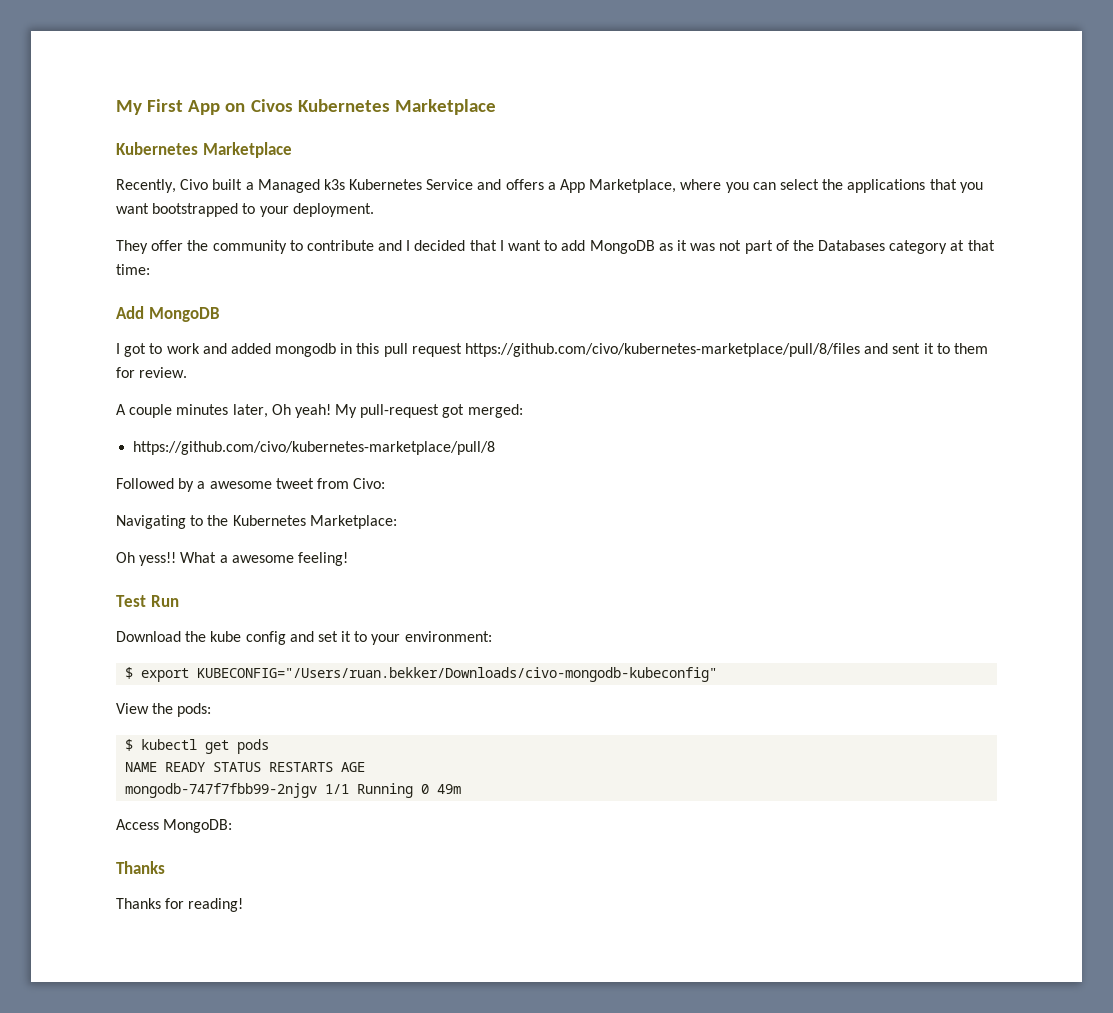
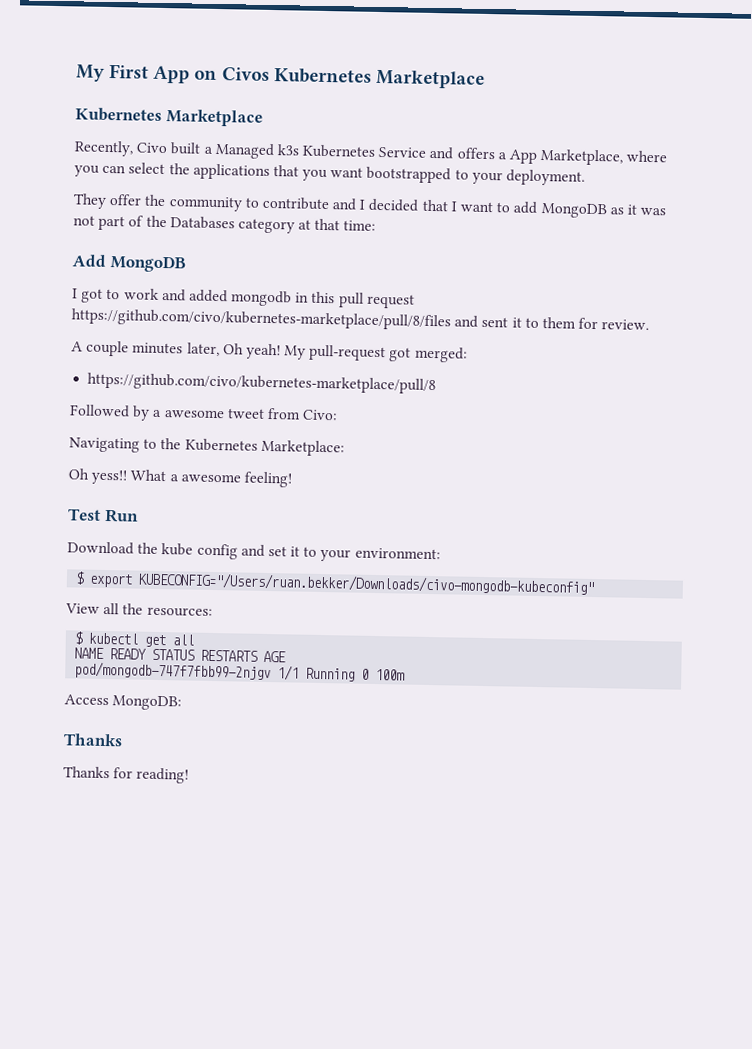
[152,703,212,717] the pods: -> [103,602,213,617] all the resources:
[237,739,270,754] pods -> [172,634,195,646] all
[125,783,318,798] mongodb-747f7fbb99-2njgv -> [74,661,272,682] pod/mongodb-747f7fbb99-2njgv
[437,784,462,794] 49m -> [375,669,406,681] 100m

